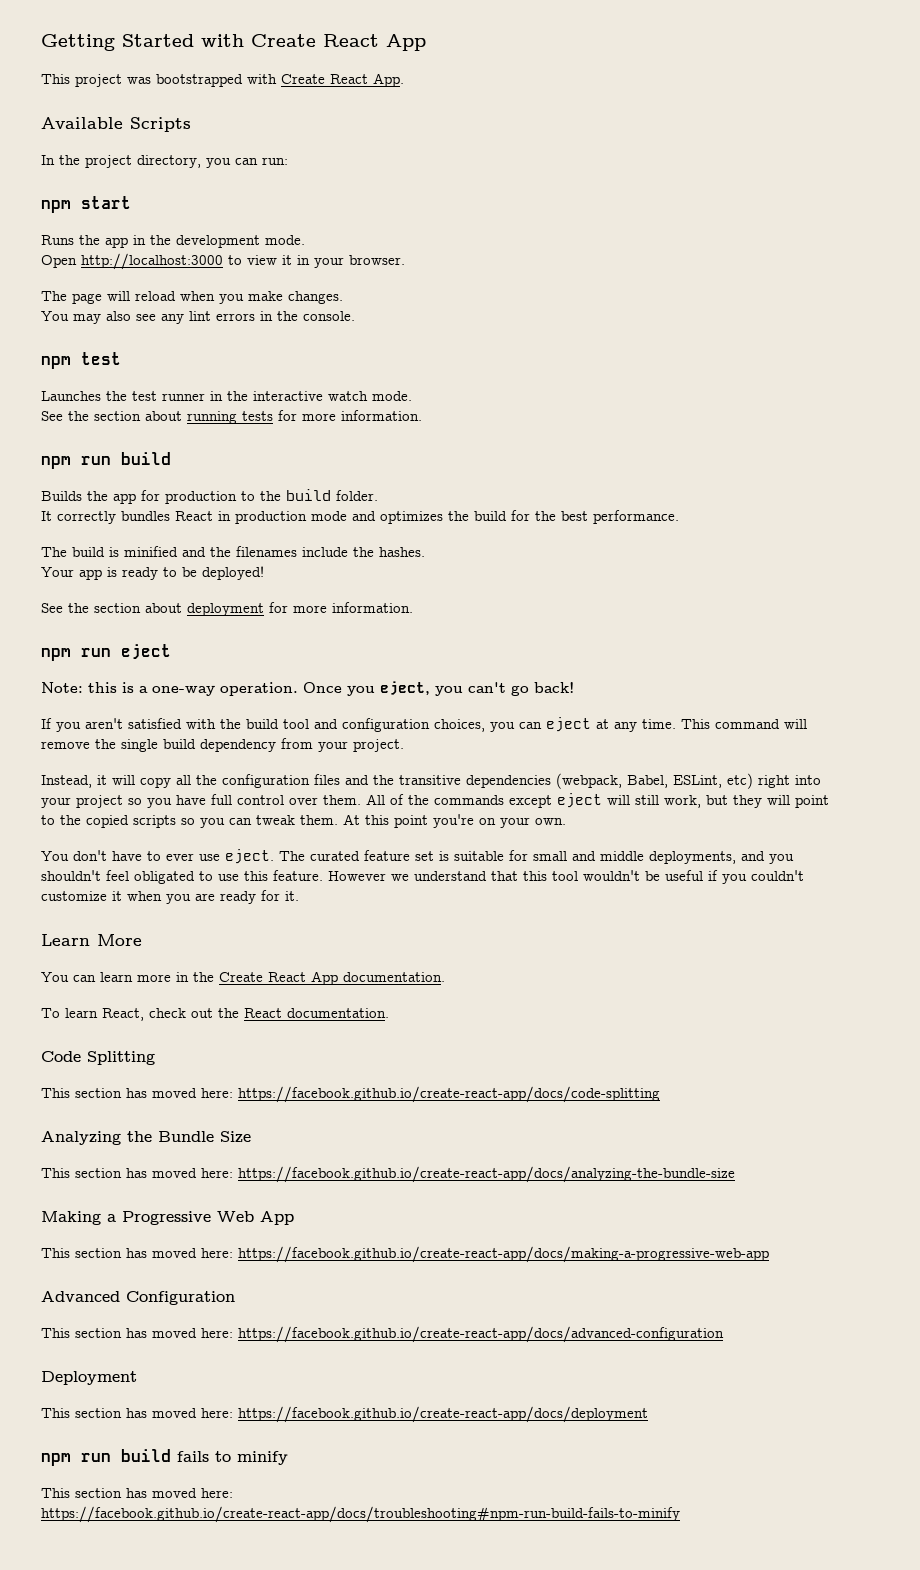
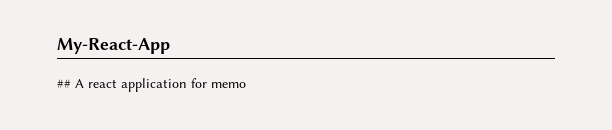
[41,34,426,51] [41,73,404,87] [41,117,191,132] [41,155,288,168] [41,196,131,213] [41,235,305,248] [41,253,405,270] [41,291,343,304] [41,311,355,324] [41,352,121,369] [41,391,412,401] [41,410,422,424] [41,452,171,469] [41,489,378,504] [41,510,679,524] [41,546,425,557] [41,566,264,580] [41,602,413,616] [41,644,171,661] [41,681,574,696] [41,717,807,732] [41,738,404,752] [41,773,821,789] [41,793,829,808] [41,814,566,828] [41,849,794,864] [41,870,804,884] [41,890,299,904] [41,934,142,946] [41,971,445,985] [41,1008,389,1021] [41,1051,155,1065] [41,1086,660,1103] [41,1131,251,1145] [41,1166,735,1183] [41,1211,294,1225] [41,1246,769,1263] [41,1291,235,1305] [41,1326,724,1343] [41,1371,137,1385] [41,1406,648,1423] [41,1449,288,1466] [41,1488,233,1498] [41,1506,680,1523] Getting Started with Create React App // This project was bootstrapped with Create React App. // Available Scripts // In the project directory, you can run: // npm start // Runs the app in the development mode. // Open http://localhost:3000 to view it in your browser. // The page will reload when you make changes. // You may also see any lint errors in the console. // npm test // Launches the test runner in the interactive watch mode. // See the section about running tests for more information. // npm run build // Builds the app for production to the build folder. // It correctly bundles React in production mode and optimizes the build for the best performance. // The build is minified and the filenames include the hashes. // Your app is ready to be deployed! // See the section about deployment for more information. // npm run eject // Note: this is a one-way operation. Once you eject, you can't go back! // If you aren't satisfied with the build tool and configuration choices, you can eject at any time. This command will remove the single build dependency from your project. // Instead, it will copy all the configuration files and the transitive dependencies (webpack, Babel, ESLint, etc) right into your project so you have full control over them. All of the commands except eject will still work, but they will point to the copied scripts so you can tweak them. At this point you're on your own. // You don't have to ever use eject. The curated feature set is suitable for small and middle deployments, and you shouldn't feel obligated to use this feature. However we understand that this tool wouldn't be useful if you couldn't customize it when you are ready for it. // Learn More // You can learn more in the Create React App documentation. // To learn React, check out the React documentation. // Code Splitting // This section has moved here: https://facebook.github.io/create-react-app/docs/code-splitting // Analyzing the Bundle Size // This section has moved here: https://facebook.github.io/create-react-app/docs/analyzing-the-bundle-size // Making a Progressive Web App // This section has moved here: https://facebook.github.io/create-react-app/docs/making-a-progressive-web-app // Advanced Configuration // This section has moved here: https://facebook.github.io/create-react-app/docs/advanced-configuration // Deployment // This section has moved here: https://facebook.github.io/create-react-app/docs/deployment // npm run build fails to minify // This section has moved here: https://facebook.github.io/create-react-app/docs/troubleshooting#npm-run-build-fails-to-minify -> [57,38,170,54] [57,78,246,92] My-React-App // ## A react application for memo

